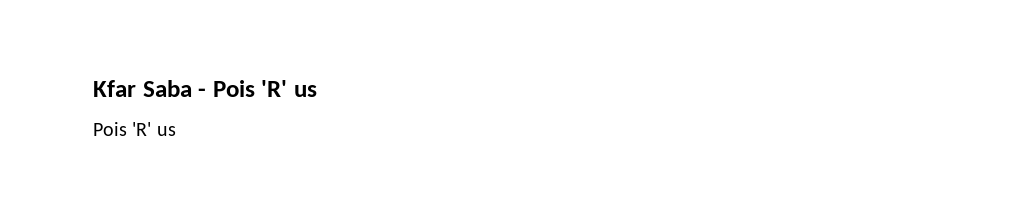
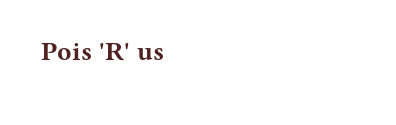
[93,80,318,97] [93,122,176,136] Kfar Saba - Pois 'R' us // Pois 'R' us -> [41,42,165,61] Pois 'R' us

